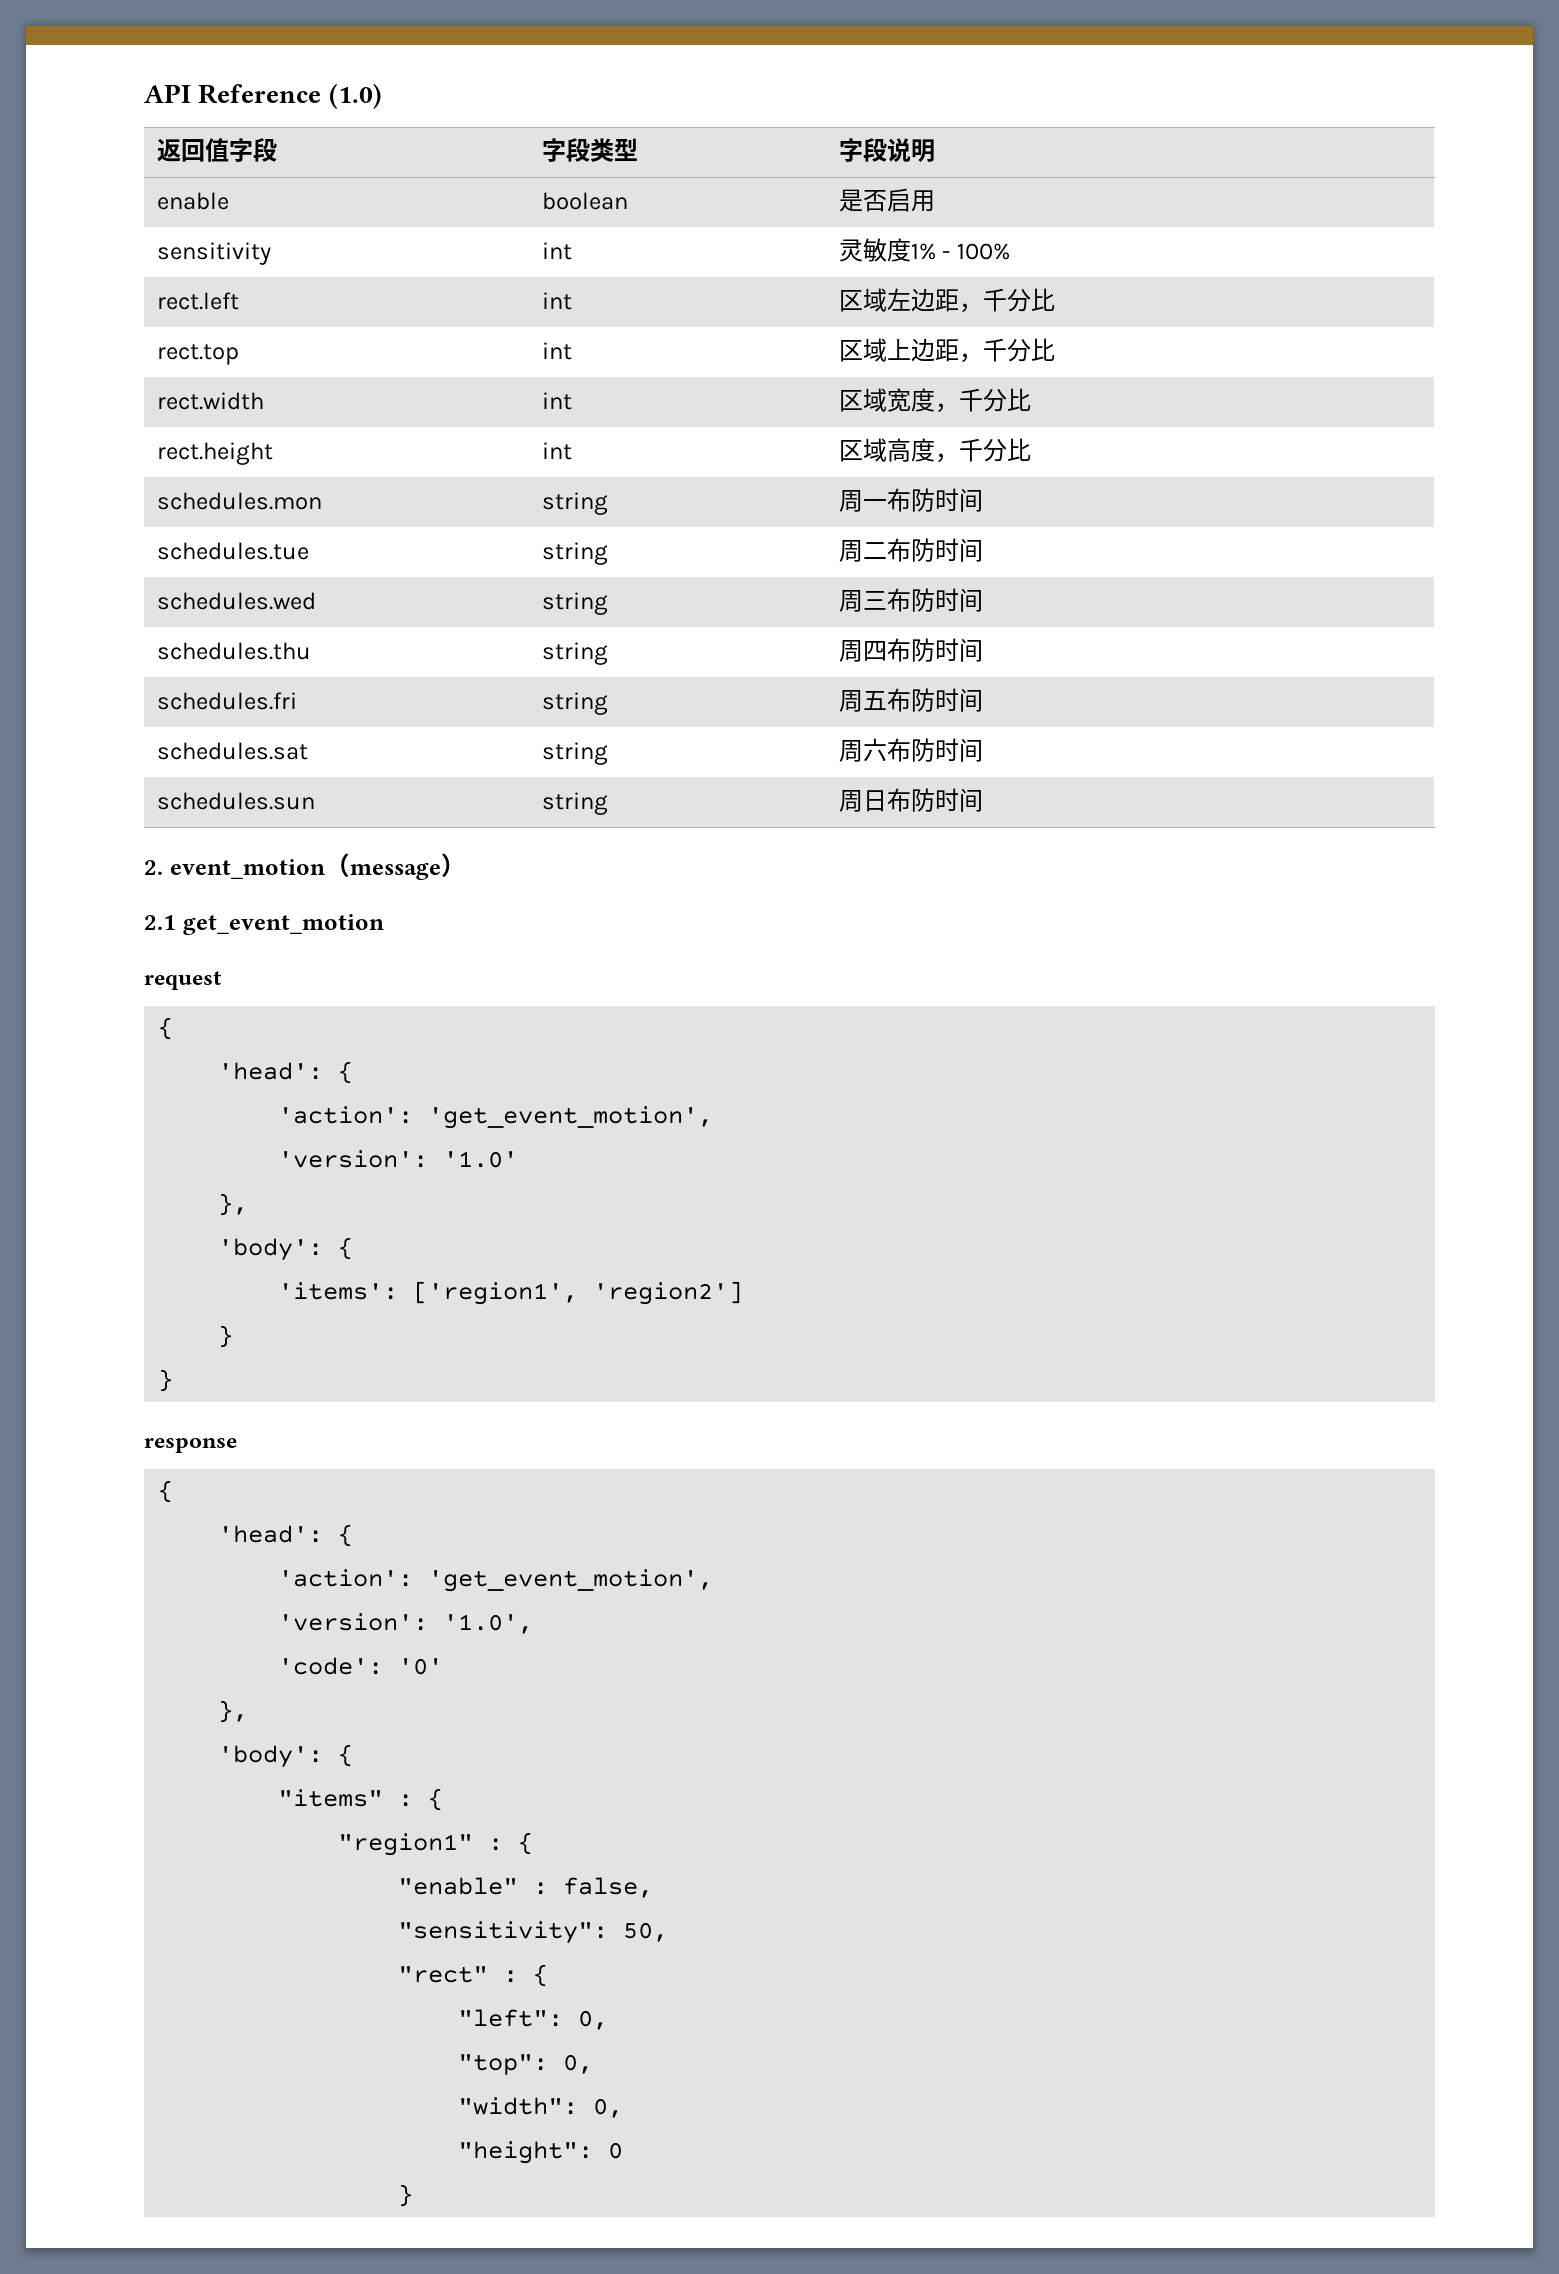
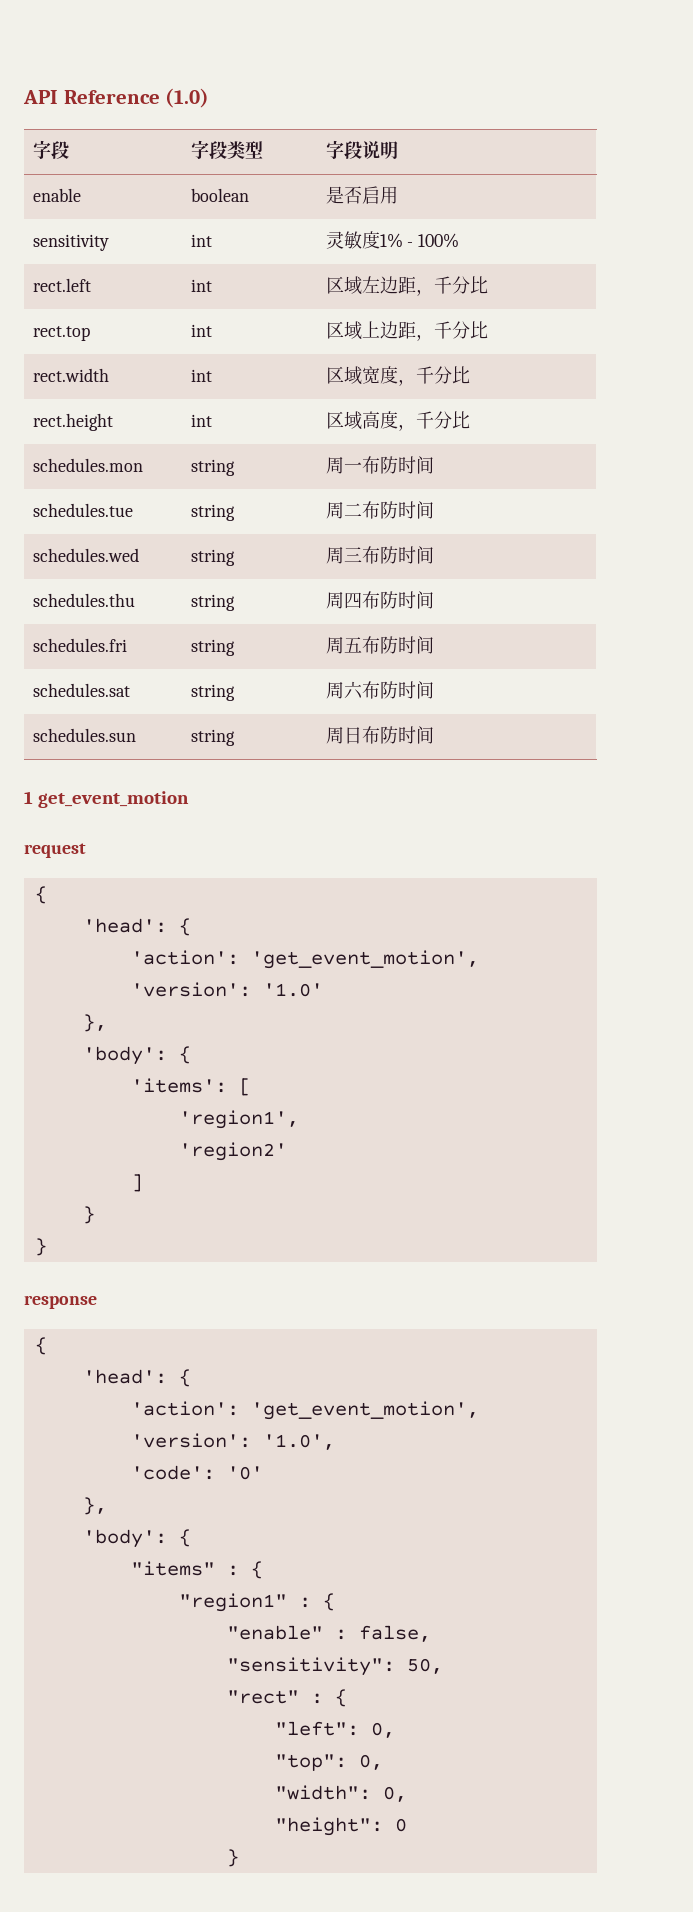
[156,138,229,162] 返回值 -> (210, 98) none
[144,853,466,880] [144,915,176,930] 2. event_motion（message） // 2.1 -> [24,791,33,804] 1
[413,1281,744,1305] ['region1', 'region2'] -> [238,1078,251,1096] [178,1110,299,1129] [178,1142,287,1161] [130,1174,143,1192] [ // 'region1', // 'region2' // ]

